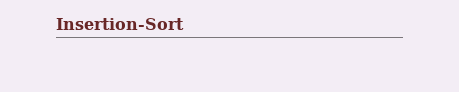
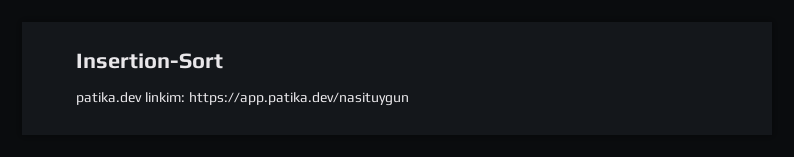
(184, 24) none -> [76,92,409,106] // patika.dev linkim: https://app.patika.dev/nasituygun

